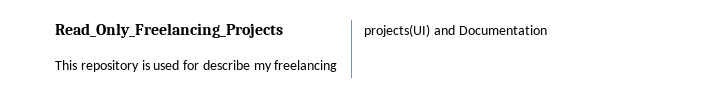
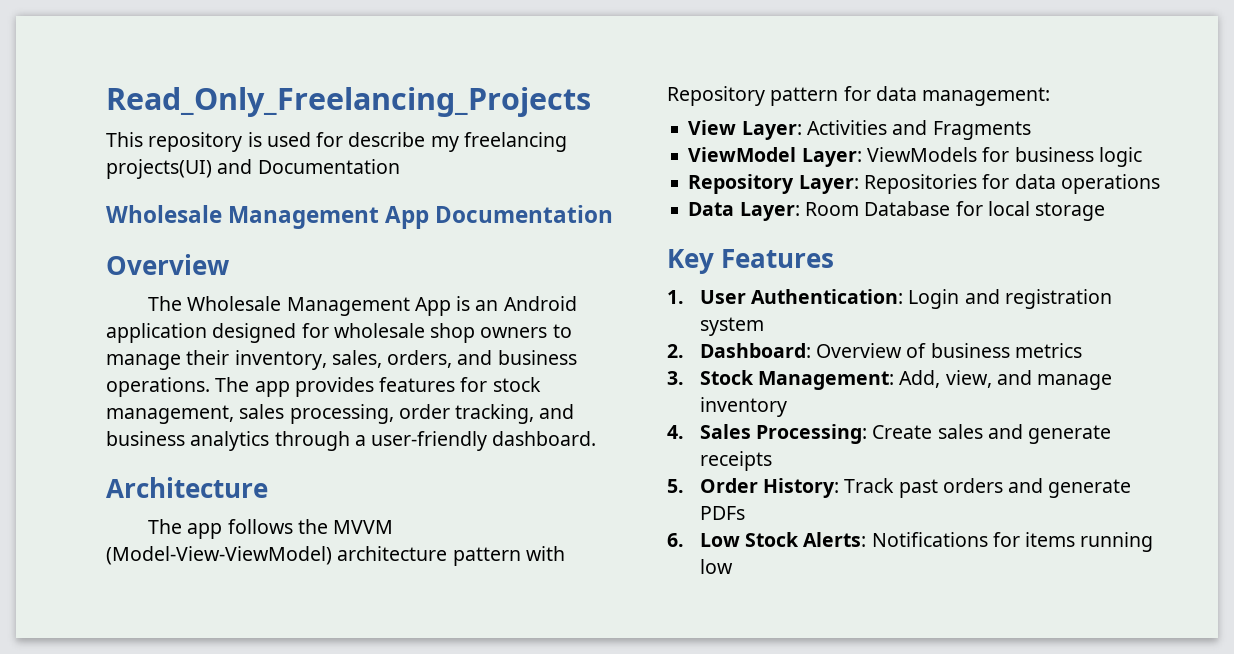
(547, 30) none -> [106,205,614,229] [106,254,229,275] [147,296,577,316] [106,323,572,343] [106,350,577,370] [106,377,541,397] [106,404,575,424] [106,431,597,451] [106,477,268,498] [147,519,394,539] [106,546,565,566] [667,86,1051,106] [688,120,1031,140] [688,147,1142,167] [688,174,1160,194] [688,201,1106,221] [667,249,835,274] [667,289,1112,309] [699,317,764,336] [667,343,1082,358] [667,370,1113,390] [699,397,787,417] [667,424,1112,444] [699,451,772,471] [667,478,1132,498] [699,506,745,520] [667,532,1154,552] [699,559,733,574] // Wholesale Management App Documentation // Overview // The Wholesale Management App is an Android application designed for wholesale shop owners to manage their inventory, sales, orders, and business operations. The app provides features for stock management, sales processing, order tracking, and business analytics through a user-friendly dashboard. // Architecture // The app follows the MVVM (Model-View-ViewModel) architecture pattern with Repository pattern for data management: // View Layer: Activities and Fragments // ViewModel Layer: ViewModels for business logic // Repository Layer: Repositories for data operations // Data Layer: Room Database for local storage // Key Features // 1. User Authentication: Login and registration system // 2. Dashboard: Overview of business metrics // 3. Stock Management: Add, view, and manage inventory // 4. Sales Processing: Create sales and generate receipts // 5. Order History: Track past orders and generate PDFs // 6. Low Stock Alerts: Notifications for items running low

